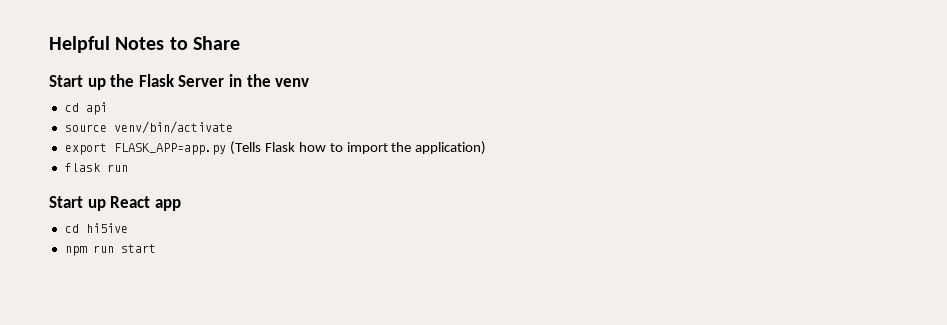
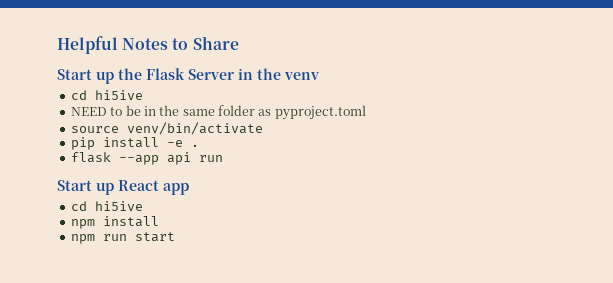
[85,102,107,115] [64,121,233,134] [64,141,487,155] api // source venv/bin/activate // export FLASK_APP=app.py (Tells Flask how to import the application) -> [94,90,143,100] [70,105,366,120] [70,122,263,135] [70,137,199,150] hi5ive // NEED to be in the same folder as pyproject.toml // source venv/bin/activate // pip install -e .
(100, 167) none -> [118,152,191,165] --app api
(128, 228) none -> [70,216,159,229] // npm install

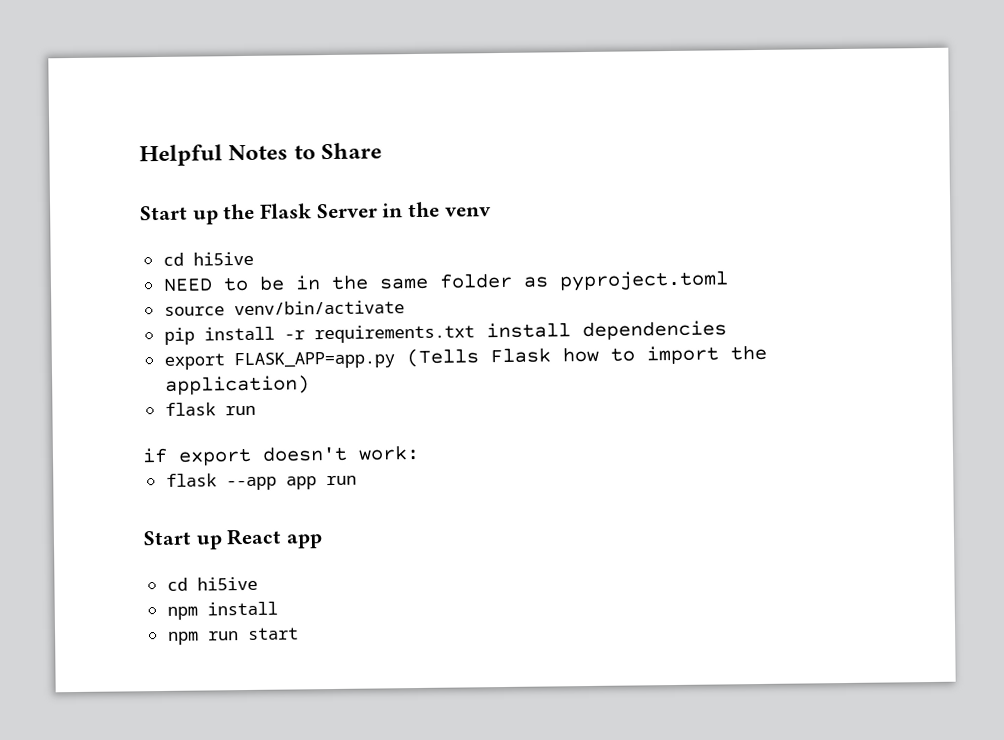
[166,140,199,147] -e . -> [283,320,727,344] [163,344,767,370] [164,375,310,395] [164,402,256,416] [142,444,420,466] -r requirements.txt install dependencies // export FLASK_APP=app.py (Tells Flask how to import the application) // flask run // if export doesn't work:
[166,152,191,165] api -> [285,476,317,490] app

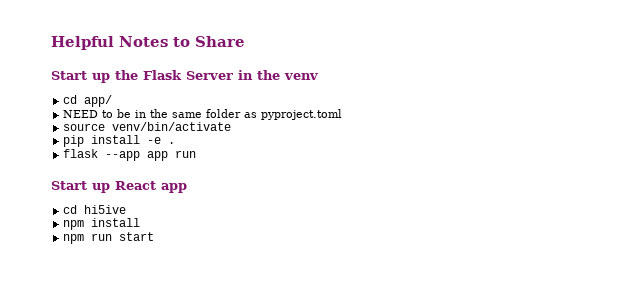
[192,251,254,266] hi5ive -> [84,95,113,107] app/
[283,320,727,344] [163,344,767,370] [164,375,310,395] [164,402,256,416] [142,444,420,466] -r requirements.txt install dependencies // export FLASK_APP=app.py (Tells Flask how to import the application) // flask run // if export doesn't work: -> [147,137,176,144] -e .

